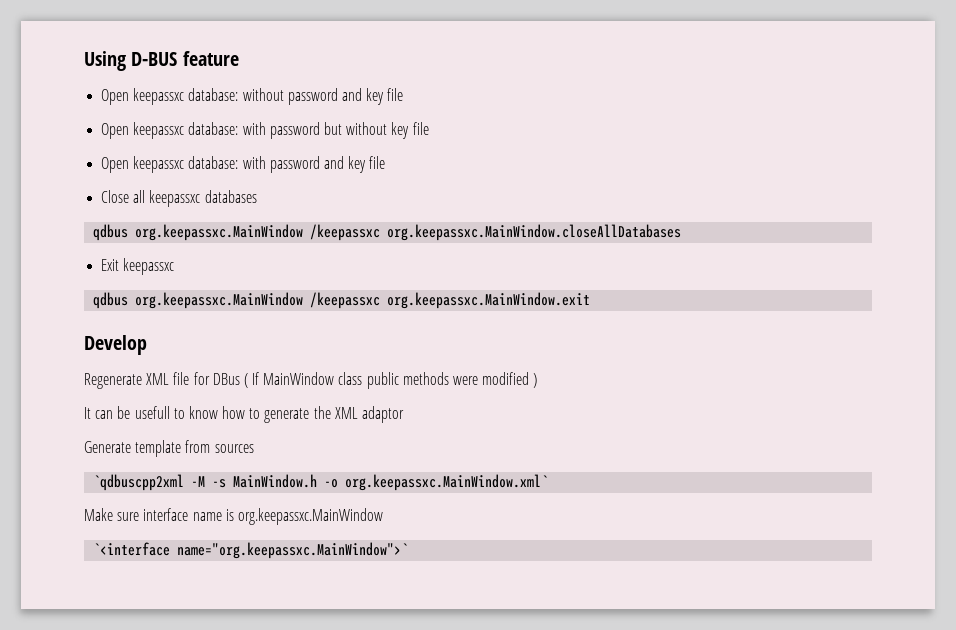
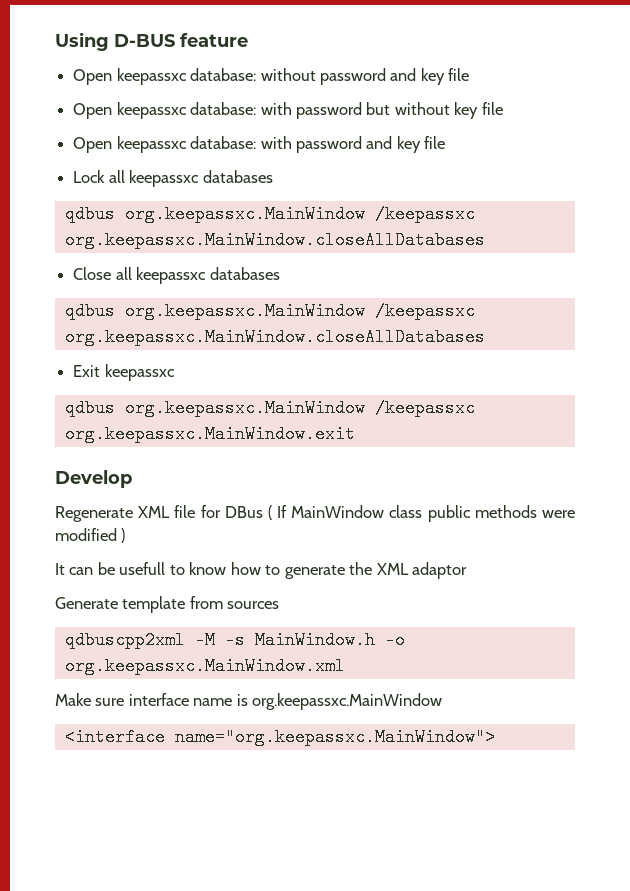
(386, 162) none -> [73,170,273,187] [64,205,475,223] [64,231,485,249] // Lock all keepassxc databases // qdbus org.keepassxc.MainWindow /keepassxc org.keepassxc.MainWindow.closeAllDatabases
[93,474,185,491] `qdbuscpp2xml -> [64,631,185,649] qdbuscpp2xml
[345,474,549,491] org.keepassxc.MainWindow.xml` -> [64,657,345,675] org.keepassxc.MainWindow.xml
[93,542,409,559] `<interface name="org.keepassxc.MainWindow">` -> [64,728,495,746] <interface name="org.keepassxc.MainWindow">

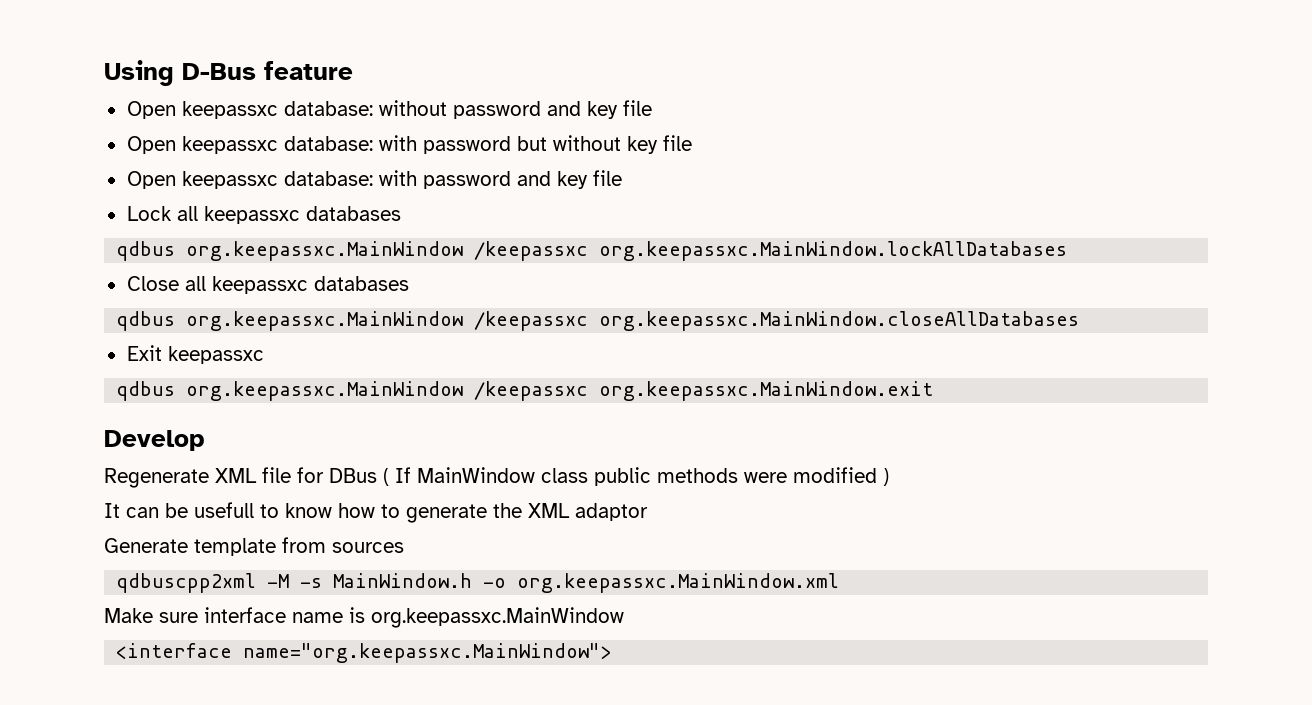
[114,34,175,47] D-BUS -> [182,63,256,80] D-Bus
[64,231,485,249] org.keepassxc.MainWindow.closeAllDatabases -> [599,241,1068,261] org.keepassxc.MainWindow.lockAllDatabases

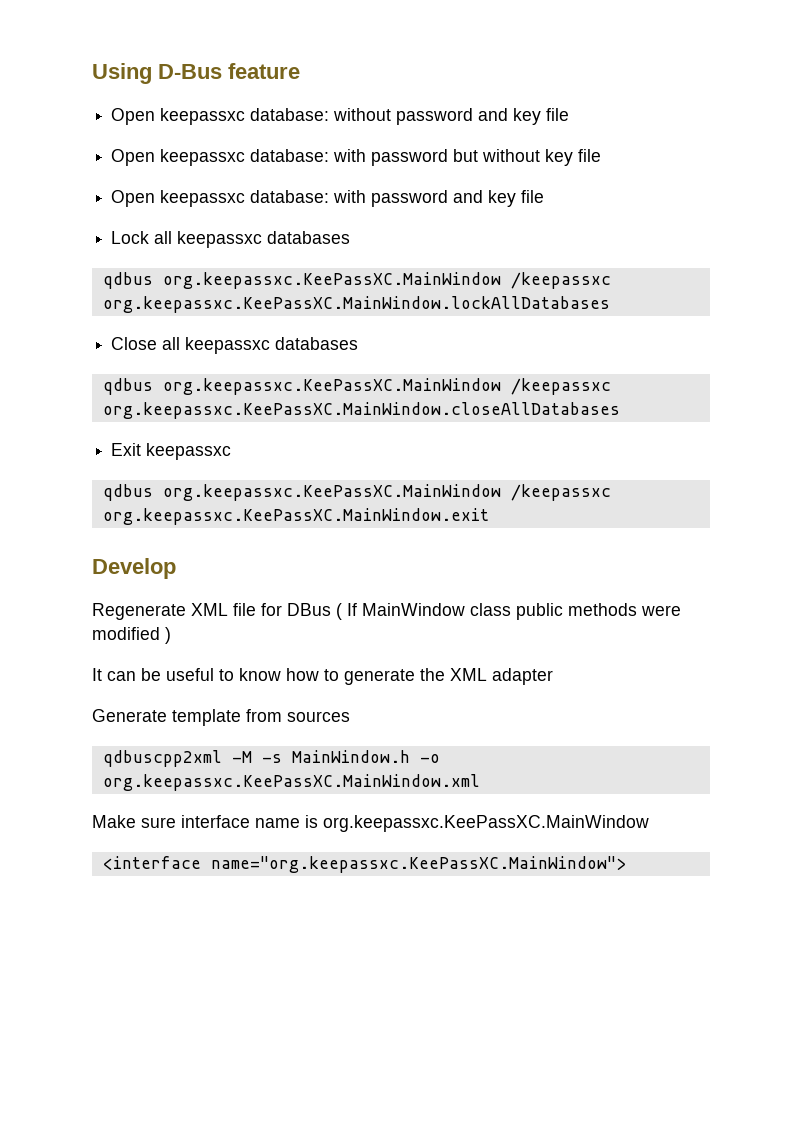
[186,241,1068,261] org.keepassxc.MainWindow /keepassxc org.keepassxc.MainWindow.lockAllDatabases -> [162,272,611,289] [102,296,610,313] org.keepassxc.KeePassXC.MainWindow /keepassxc org.keepassxc.KeePassXC.MainWindow.lockAllDatabases
[186,311,1080,331] org.keepassxc.MainWindow /keepassxc org.keepassxc.MainWindow.closeAllDatabases -> [162,378,611,395] [102,402,620,419] org.keepassxc.KeePassXC.MainWindow /keepassxc org.keepassxc.KeePassXC.MainWindow.closeAllDatabases
[186,381,934,401] org.keepassxc.MainWindow /keepassxc org.keepassxc.MainWindow.exit -> [162,484,611,501] [102,508,489,525] org.keepassxc.KeePassXC.MainWindow /keepassxc org.keepassxc.KeePassXC.MainWindow.exit
[194,502,254,518] usefull -> [166,668,214,681] useful
[575,503,648,521] adaptor -> [492,668,553,685] adapter
[517,573,840,593] org.keepassxc.MainWindow.xml -> [102,774,480,791] org.keepassxc.KeePassXC.MainWindow.xml
[371,607,624,628] org.keepassxc.MainWindow -> [323,815,649,832] org.keepassxc.KeePassXC.MainWindow
[243,643,612,663] name="org.keepassxc.MainWindow"> -> [210,856,626,873] name="org.keepassxc.KeePassXC.MainWindow">

